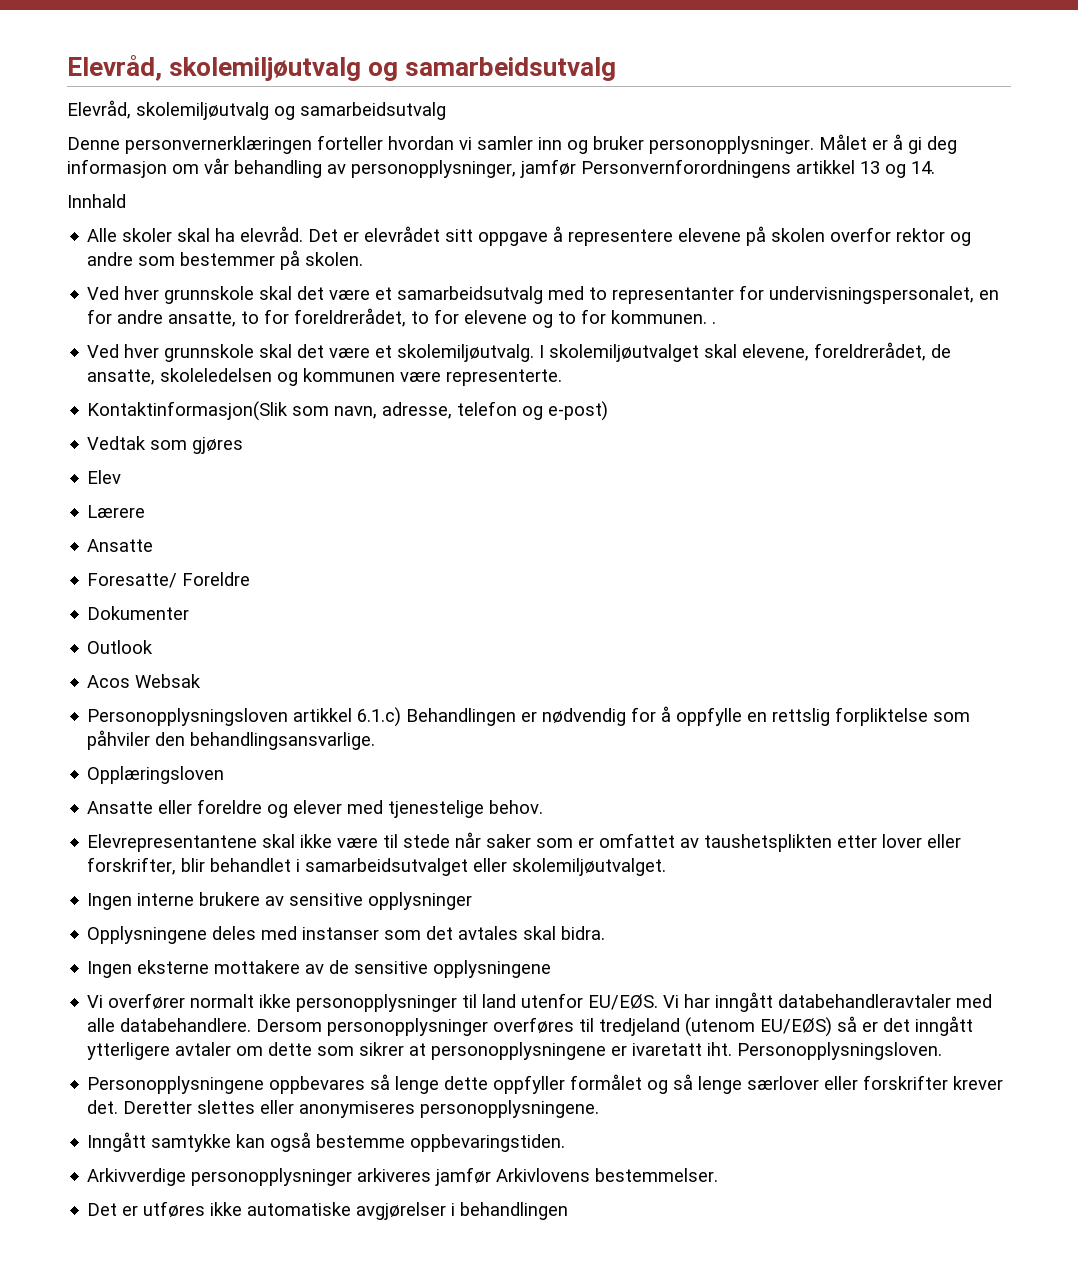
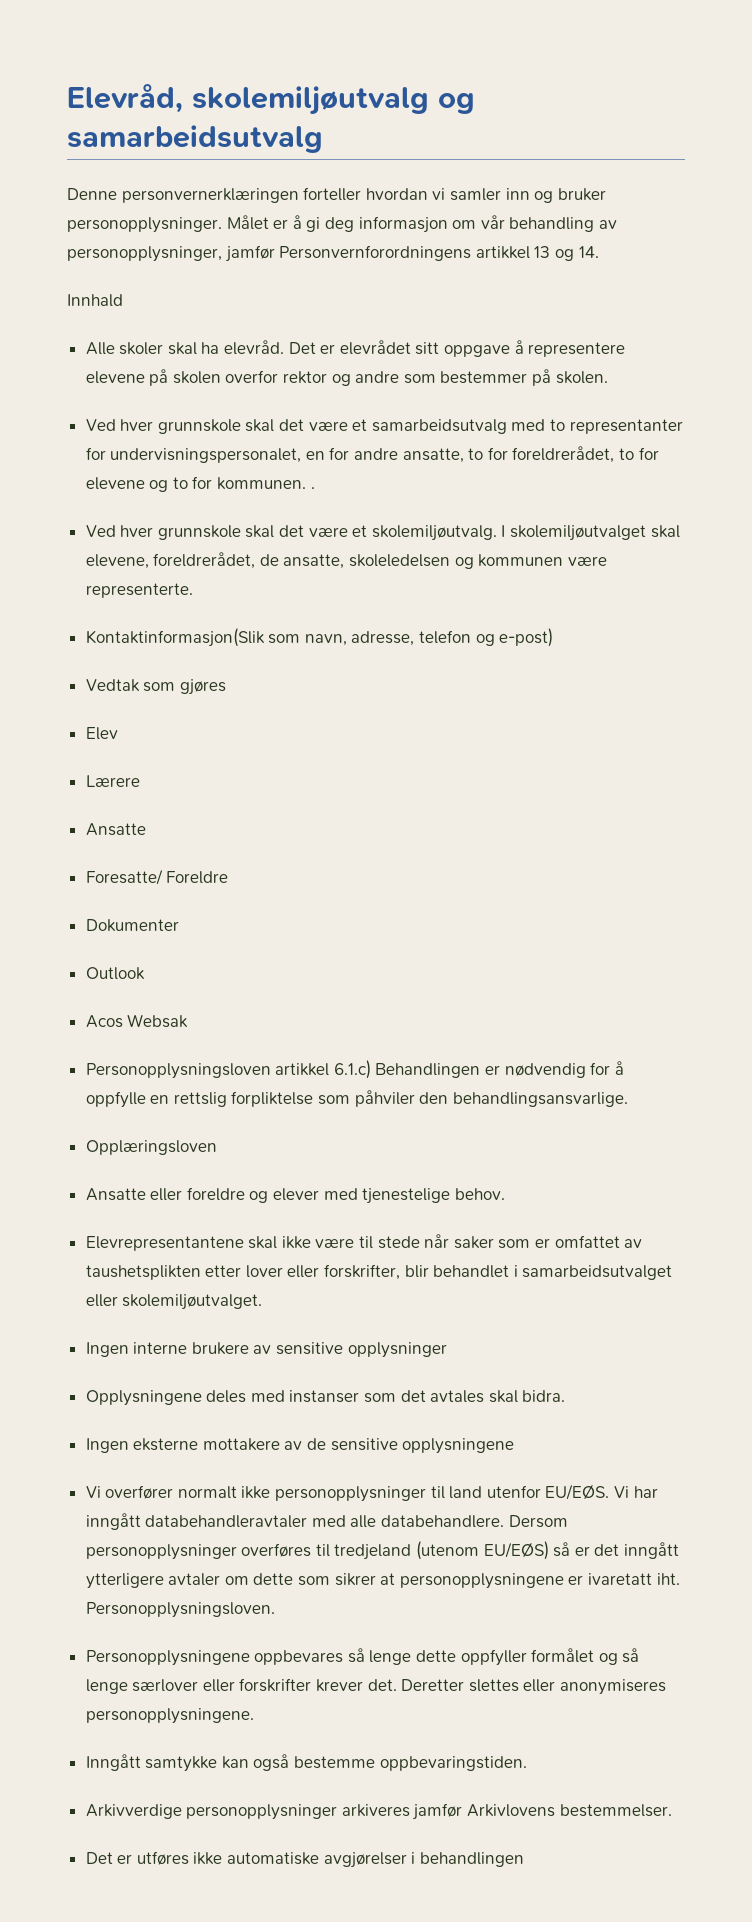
[67,55,617,81] [67,100,446,120] Elevråd, skolemiljøutvalg og samarbeidsutvalg // Elevråd, skolemiljøutvalg og samarbeidsutvalg -> [67,84,475,115] [67,125,323,153] Elevråd, skolemiljøutvalg og samarbeidsutvalg

